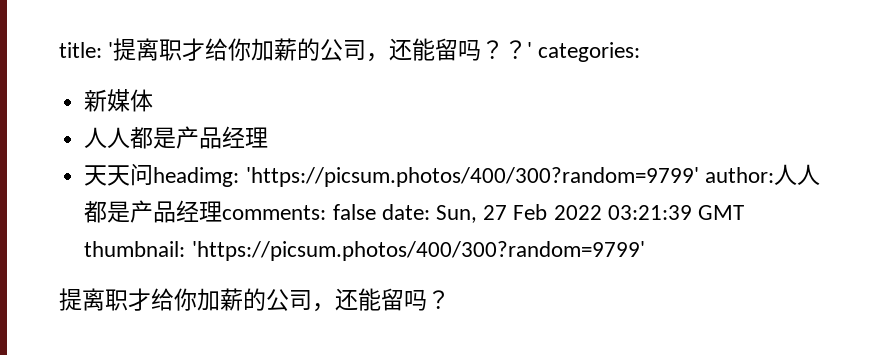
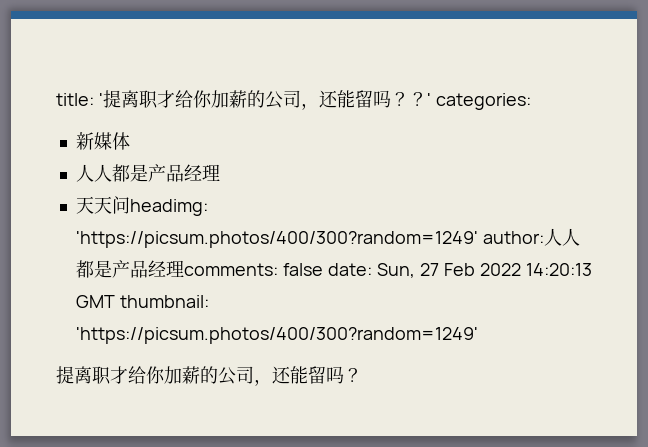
[245,167,699,187] 'https://picsum.photos/400/300?random=9799' -> [75,231,478,248] 'https://picsum.photos/400/300?random=1249'
[607,205,692,220] 03:21:39 -> [525,263,592,276] 14:20:13
[191,241,645,261] 'https://picsum.photos/400/300?random=9799' -> [75,327,478,344] 'https://picsum.photos/400/300?random=1249'

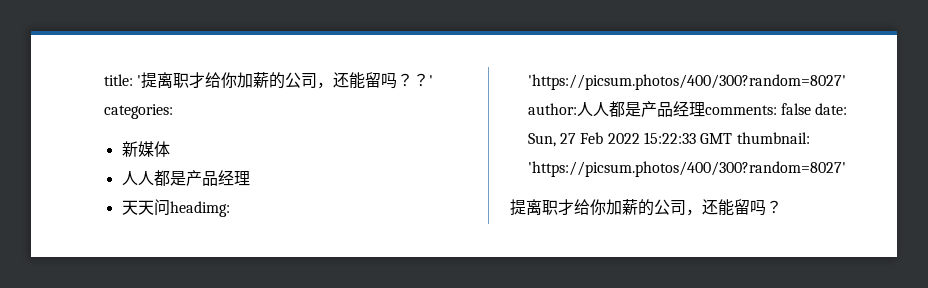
[75,231,478,248] 'https://picsum.photos/400/300?random=1249' -> [527,74,846,90] 'https://picsum.photos/400/300?random=8027'
[525,263,592,276] 14:20:13 -> [643,132,696,144] 15:22:33
[75,327,478,344] 'https://picsum.photos/400/300?random=1249' -> [527,161,846,177] 'https://picsum.photos/400/300?random=8027'

